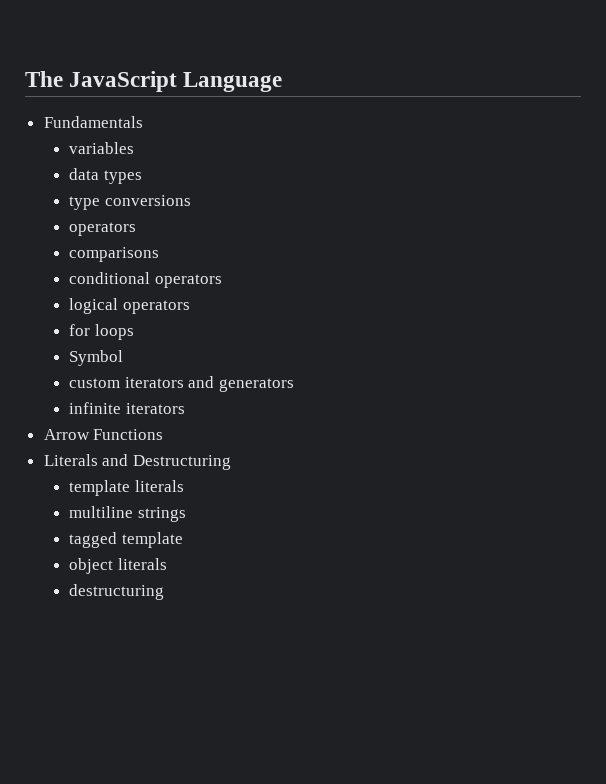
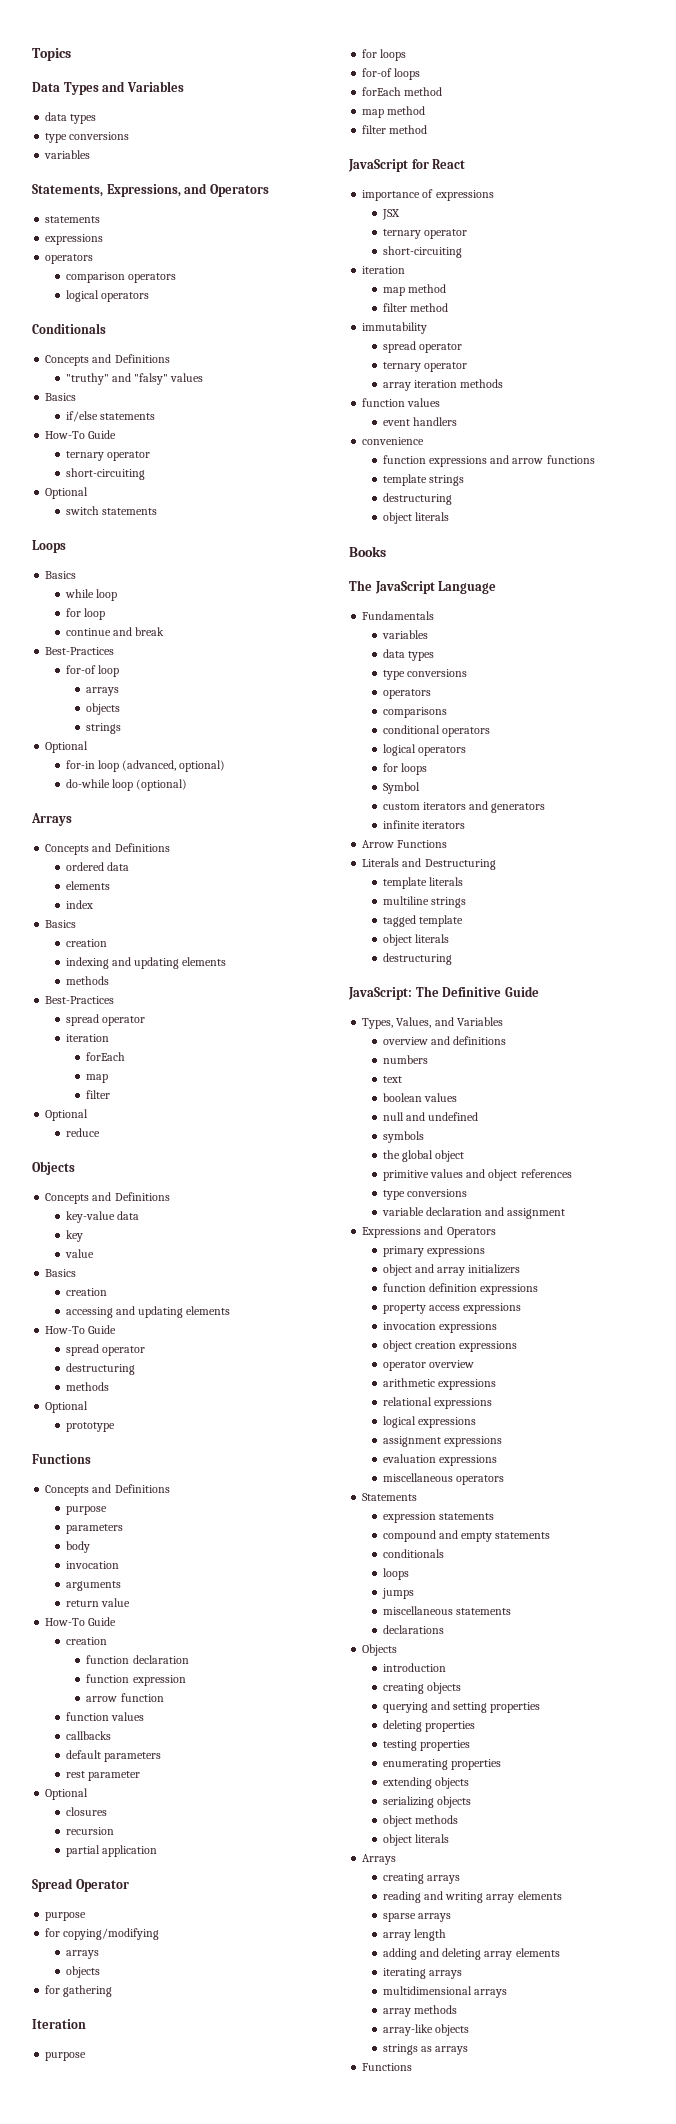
(25, 79) none -> [32,48,71,61] [32,81,184,95] [45,112,97,124] [45,132,130,143] [44,150,91,159] [32,183,269,197] [45,216,101,223] [45,234,104,245] [45,254,94,264] [65,272,176,283] [65,290,149,302] [32,323,106,334] [45,354,170,366] [65,373,204,385] [45,393,77,401] [65,411,155,422] [45,430,117,439] [65,451,150,461] [65,468,145,480] [45,487,89,499] [65,506,157,515] [32,540,66,553] [45,571,77,579] [64,589,117,601] [65,608,105,620] [65,627,165,636] [45,647,115,655] [65,665,119,677] [86,687,120,696] [86,703,121,715] [86,723,122,734] [45,741,89,753] [65,760,226,772] [65,779,188,791] [31,813,72,826] [45,843,170,855] [65,862,129,871] [65,881,110,890] [65,900,93,909] [45,920,77,928] [65,939,107,947] [65,957,227,969] [65,976,109,985] [45,996,115,1004] [65,1014,145,1026] [65,1034,109,1042] [86,1052,126,1061] [86,1074,109,1083] [86,1090,111,1099] [45,1109,89,1121] [65,1128,100,1137] [32,1161,75,1175] [45,1192,170,1204] [65,1211,139,1223] [65,1230,83,1242] [64,1249,94,1258] [45,1269,77,1277] [65,1288,107,1296] [65,1306,231,1318] [45,1325,117,1334] [65,1344,145,1356] [65,1363,135,1375] [65,1382,109,1391] [45,1401,89,1413] [65,1422,115,1432] [32,1454,91,1464] [45,1484,170,1496] [65,1506,107,1515] [65,1524,123,1534] [65,1541,90,1553] [65,1561,119,1569] [65,1581,121,1591] [65,1598,130,1607] [45,1617,117,1626] [65,1637,107,1645] [86,1655,189,1664] [86,1674,186,1686] [86,1693,164,1702] [65,1712,144,1721] [65,1731,111,1740] [65,1750,161,1762] [65,1771,140,1781] [45,1788,89,1800] [65,1807,107,1816] [65,1827,114,1835] [65,1845,157,1857] [32,1878,129,1892] [45,1912,87,1921] [45,1928,160,1940] [65,1950,99,1959] [65,1966,100,1978] [45,1985,113,1997] [32,2019,86,2029] [45,2052,87,2061] [362,49,407,61] [362,68,421,80] [362,87,443,96] [362,106,426,118] [362,125,428,134] [348,159,466,172] [362,189,494,201] [381,209,400,220] [382,229,467,239] [382,246,462,258] [362,266,406,274] [382,284,446,296] [382,303,448,312] [362,322,428,334] [382,341,462,353] [382,362,467,372] [382,379,504,391] [362,398,441,407] [382,417,457,426] [362,437,425,445] [382,455,595,467] [382,474,464,486] [382,493,452,505] [382,512,449,524] [349,546,386,557] Topics // Data Types and Variables // data types // type conversions // variables // Statements, Expressions, and Operators // statements // expressions // operators // comparison operators // logical operators // Conditionals // Concepts and Definitions // "truthy" and "falsy" values // Basics // if/else statements // How-To Guide // ternary operator // short-circuiting // Optional // switch statements // Loops // Basics // while loop // for loop // continue and break // Best-Practices // for-of loop // arrays // objects // strings // Optional // for-in loop (advanced, optional) // do-while loop (optional) // Arrays // Concepts and Definitions // ordered data // elements // index // Basics // creation // indexing and updating elements // methods // Best-Practices // spread operator // iteration // forEach // map // filter // Optional // reduce // Objects // Concepts and Definitions // key-value data // key // value // Basics // creation // accessing and updating elements // How-To Guide // spread operator // destructuring // methods // Optional // prototype // Functions // Concepts and Definitions // purpose // parameters // body // invocation // arguments // return value // How-To Guide // creation // function declaration // function expression // arrow function // function values // callbacks // default parameters // rest parameter // Optional // closures // recursion // partial application // Spread Operator // purpose // for copying/modifying // arrays // objects // for gathering // Iteration // purpose // for loops // for-of loops // forEach method // map method // filter method // JavaScript for React // importance of expressions // JSX // ternary operator // short-circuiting // iteration // map method // filter method // immutability // spread operator // ternary operator // array iteration methods // function values // event handlers // convenience // function expressions and arrow functions // template strings // destructuring // object literals // Books //
(165, 592) none -> [348,986,539,1000] [362,1017,503,1029] [382,1036,507,1045] [382,1055,428,1064] [382,1076,402,1083] [382,1093,457,1102] [382,1112,479,1121] [382,1131,424,1143] [382,1150,465,1162] [382,1169,572,1181] [382,1189,467,1200] [381,1207,566,1219] [362,1226,496,1238] [382,1246,485,1257] [382,1264,521,1276] [382,1283,539,1295] [382,1303,522,1314] [382,1322,497,1333] [382,1340,518,1352] [382,1360,474,1371] [382,1378,496,1390] [382,1397,492,1409] [382,1416,476,1428] [382,1436,502,1447] [382,1454,497,1466] [382,1473,504,1485] [362,1493,418,1501] [382,1512,494,1523] [382,1530,551,1542] [382,1549,444,1558] [382,1568,409,1580] [381,1588,414,1599] [382,1606,511,1615] [382,1625,444,1634] [362,1644,398,1656] [382,1663,446,1672] [382,1682,461,1694] [382,1701,541,1713] [382,1720,475,1732] [382,1740,470,1751] [382,1759,501,1770] [382,1777,469,1789] [382,1796,471,1808] [382,1815,458,1827] [382,1834,449,1846] [362,1854,397,1865] [382,1873,460,1884] [382,1891,562,1903] [382,1913,451,1922] [382,1929,446,1941] [382,1948,560,1960] [382,1968,462,1979] [382,1986,507,1998] [382,2005,457,2017] [382,2024,469,2036] [382,2044,469,2055] [362,2063,413,2071] // JavaScript: The Definitive Guide // Types, Values, and Variables // overview and definitions // numbers // text // boolean values // null and undefined // symbols // the global object // primitive values and object references // type conversions // variable declaration and assignment // Expressions and Operators // primary expressions // object and array initializers // function definition expressions // property access expressions // invocation expressions // object creation expressions // operator overview // arithmetic expressions // relational expressions // logical expressions // assignment expressions // evaluation expressions // miscellaneous operators // Statements // expression statements // compound and empty statements // conditionals // loops // jumps // miscellaneous statements // declarations // Objects // introduction // creating objects // querying and setting properties // deleting properties // testing properties // enumerating properties // extending objects // serializing objects // object methods // object literals // Arrays // creating arrays // reading and writing array elements // sparse arrays // array length // adding and deleting array elements // iterating arrays // multidimensional arrays // array methods // array-like objects // strings as arrays // Functions

